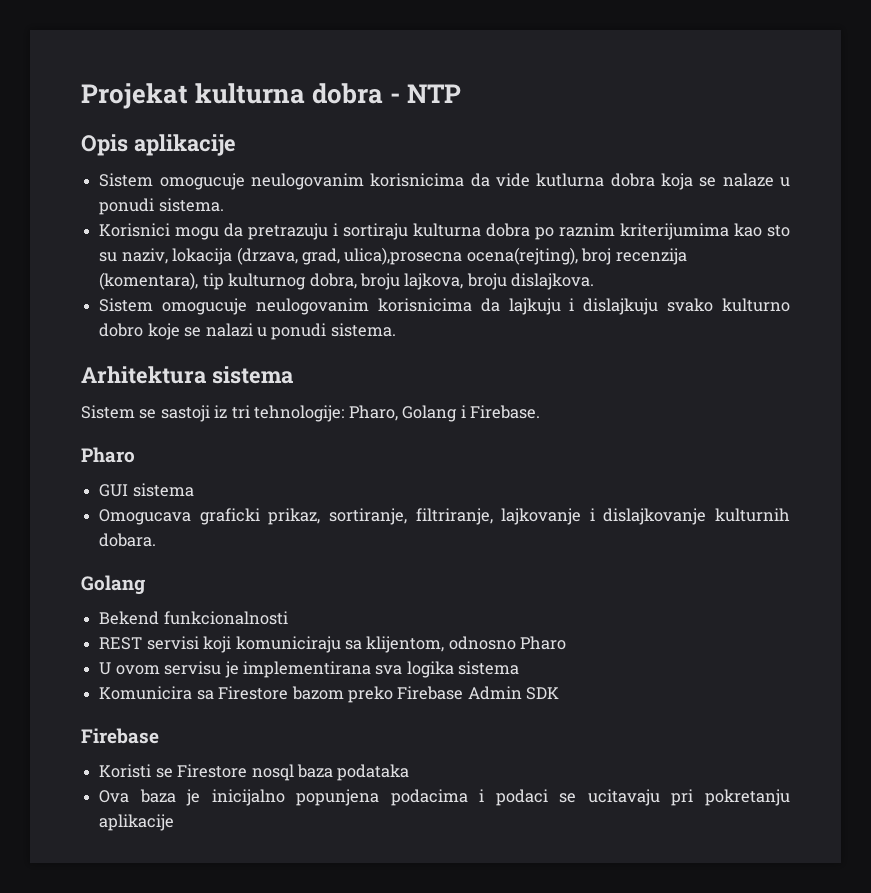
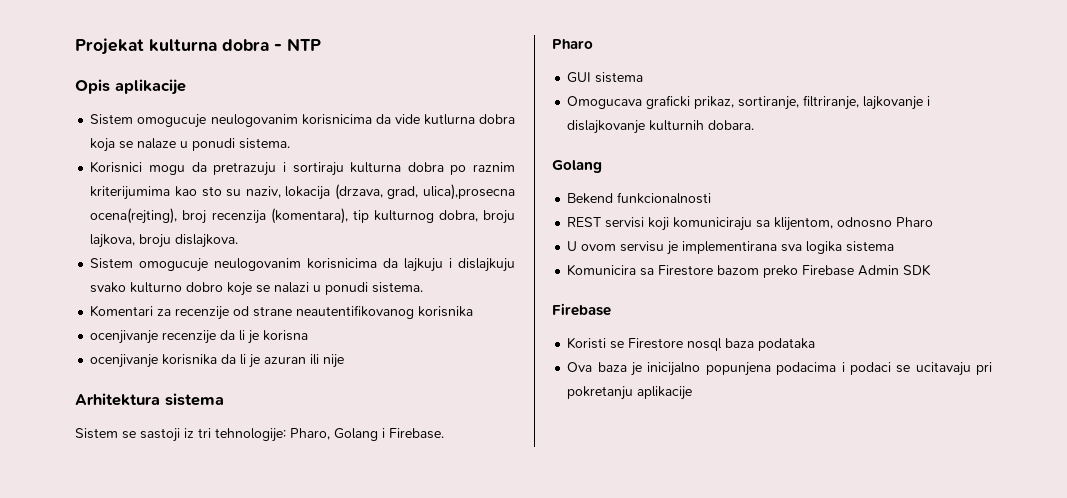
(396, 330) none -> [90,305,474,320] [90,330,309,344] [90,354,345,368] // Komentari za recenzije od strane neautentifikovanog korisnika // ocenjivanje recenzije da li je korisna // ocenjivanje korisnika da li je azuran ili nije

